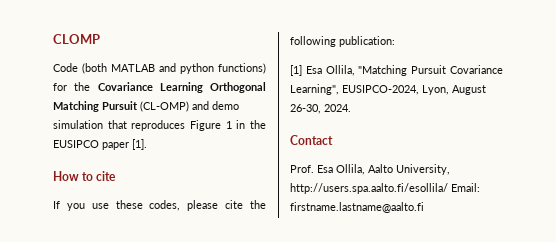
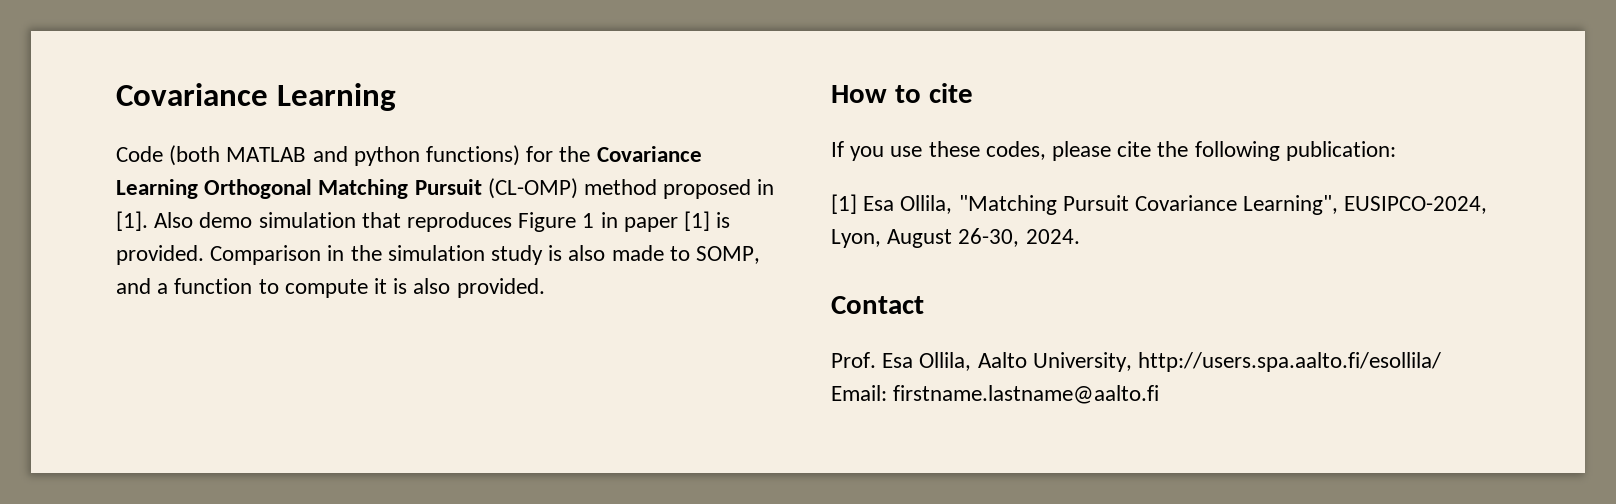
[53,34,100,44] CLOMP -> [116,83,396,111] Covariance Learning
[192,101,209,110] and -> [584,179,775,199] [116,211,194,231] method proposed in [1]. Also
[249,120,266,129] [53,139,147,150] the EUSIPCO paper [1]. -> [623,211,731,232] [116,245,761,265] [116,278,545,298] paper [1] is provided. Comparison in the simulation study is also made to SOMP, and a function to compute it is also provided.

